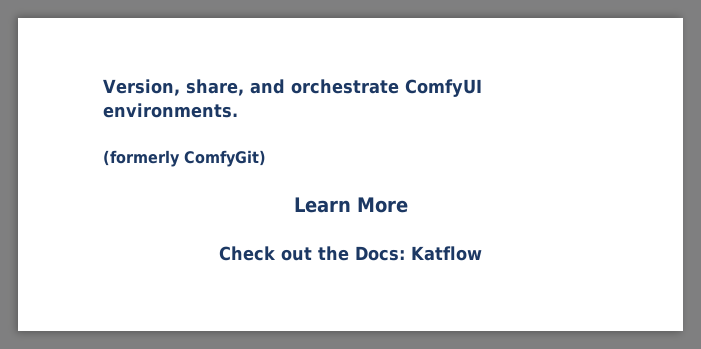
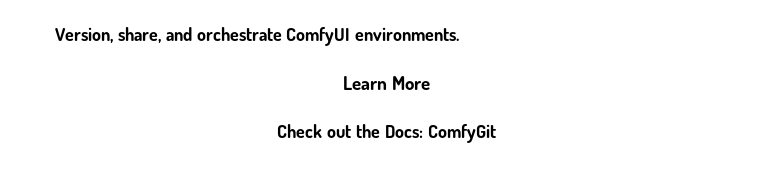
[103,150,266,167] // (formerly ComfyGit) -> (460, 34) none
[411,246,482,261] Katflow -> [427,124,496,143] ComfyGit

